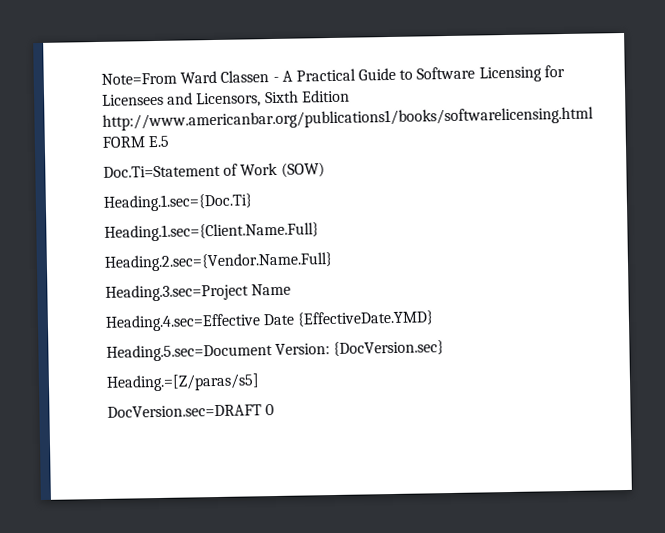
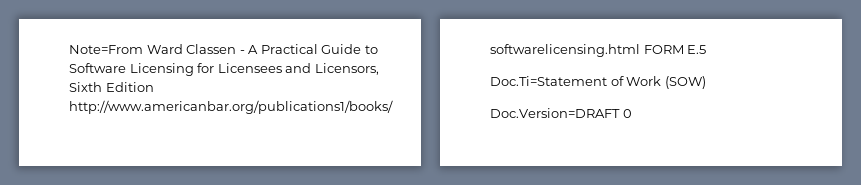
[103,193,253,212] [104,222,319,242] [104,252,333,272] [105,283,292,302] [105,310,435,332] [106,340,445,362] [106,373,260,392] [107,404,262,418] Heading.1.sec={Doc.Ti} // Heading.1.sec={Client.Name.Full} // Heading.2.sec={Vendor.Name.Full} // Heading.3.sec=Project Name // Heading.4.sec=Effective Date {EffectiveDate.YMD} // Heading.5.sec=Document Version: {DocVersion.sec} // Heading.=[Z/paras/s5] // DocVersion.sec=DRAFT -> [490,108,620,118] Doc.Version=DRAFT

